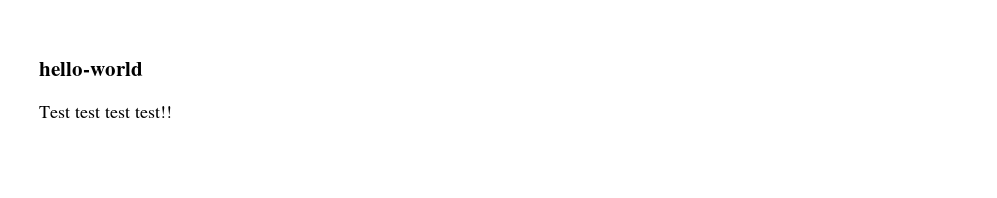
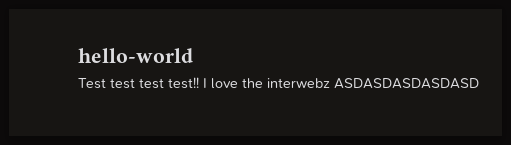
(172, 112) none -> [203,78,479,89] I love the interwebz ASDASDASDASDASD

